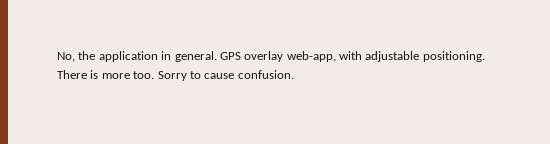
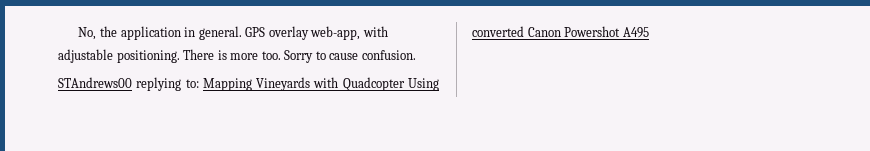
(294, 74) none -> [58,77,439,91] [472,26,649,38] // STAndrews00 replying to: Mapping Vineyards with Quadcopter Using converted Canon Powershot A495

